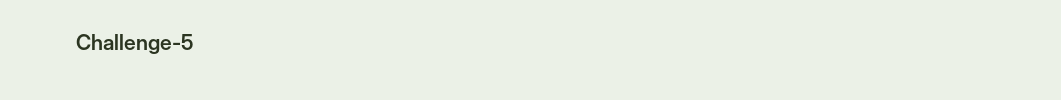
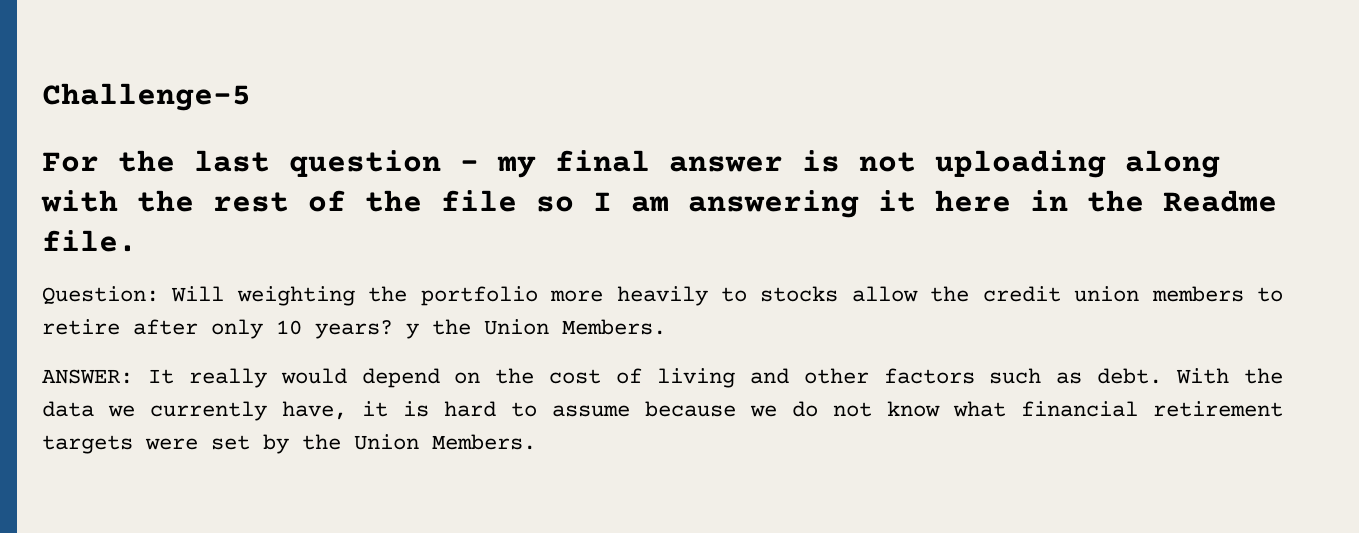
(193, 44) none -> [42,150,1220,178] [41,190,1277,218] [42,230,137,252] [42,286,1283,306] [42,319,666,339] [42,368,1284,388] [42,401,1283,421] [42,434,536,454] // For the last question - my final answer is not uploading along with the rest of the file so I am answering it here in the Readme file. // Question: Will weighting the portfolio more heavily to stocks allow the credit union members to retire after only 10 years? y the Union Members. // ANSWER: It really would depend on the cost of living and other factors such as debt. With the data we currently have, it is hard to assume because we do not know what financial retirement targets were set by the Union Members.

